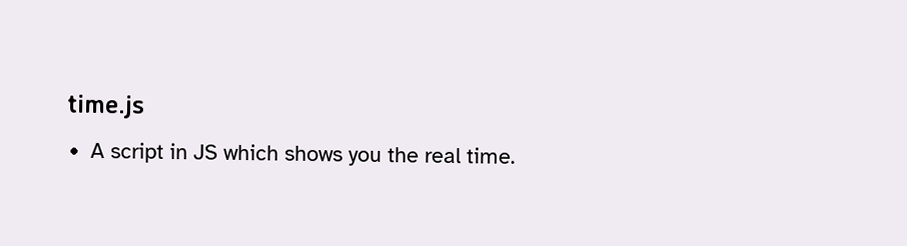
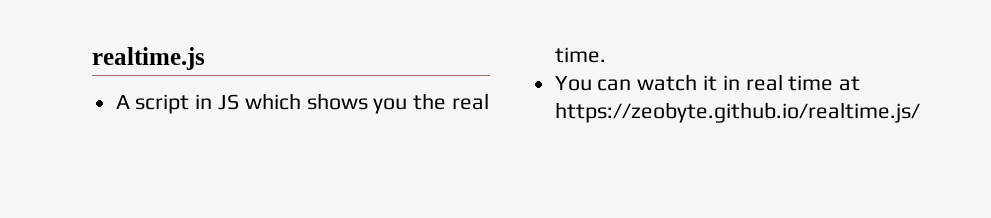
[67,94,145,119] time.js -> [92,47,205,70] realtime.js
(517, 155) none -> [554,74,861,91] [554,102,920,123] // You can watch it in real time at https://zeobyte.github.io/realtime.js/

